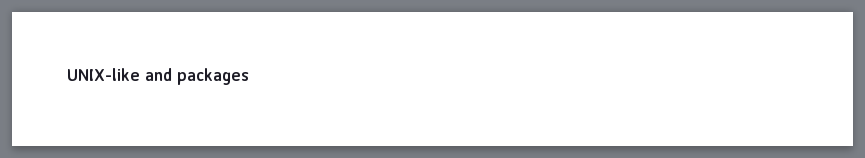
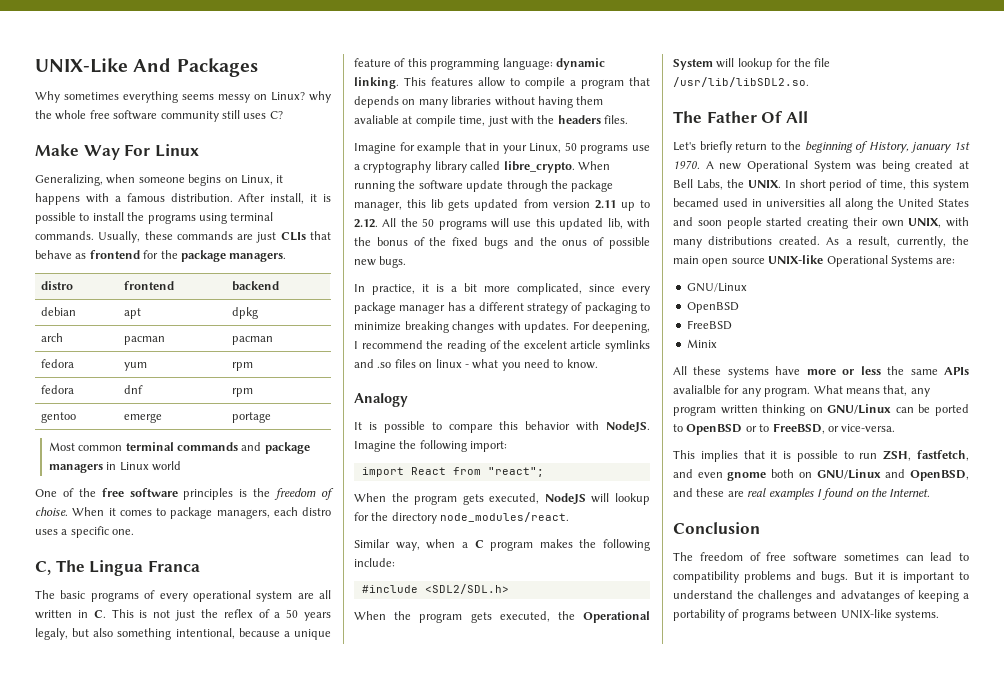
[67,68,249,85] UNIX-like and packages -> [35,58,258,77] [35,91,331,103] [35,110,283,122] [35,144,199,160] [35,174,284,186] [35,193,331,205] [35,212,274,224] [35,231,331,243] [35,250,287,262] [41,281,74,290] [124,281,175,290] [232,281,280,291] [41,307,77,316] [124,308,142,319] [232,307,259,319] [41,333,64,342] [124,336,166,345] [232,336,274,345] [41,359,75,368] [124,362,148,371] [232,362,254,371] [41,385,75,394] [124,385,144,394] [232,388,254,397] [41,412,77,423] [124,413,163,423] [232,412,272,423] [48,442,310,454] [48,461,182,473] [35,488,334,500] [35,507,331,519] [35,526,135,538] [35,560,200,576] [35,590,331,602] [35,609,332,621] [35,628,331,640] [354,58,605,70] [354,77,650,89] [354,96,604,108] [354,115,628,127] [354,142,650,154] [354,161,610,173] [354,180,614,192] [354,199,650,211] [354,218,650,230] [354,237,650,249] [354,256,407,268] [354,283,650,295] [354,302,650,314] [354,321,650,333] [354,340,650,352] [354,359,598,371] [354,393,408,407] [354,421,650,433] [354,440,508,452] [361,467,544,477] [354,493,650,505] [354,512,570,524] [354,539,650,551] [354,558,395,567] [361,584,509,594] [354,611,650,623] [673,58,830,70] [673,77,809,87] [673,111,808,123] [673,141,970,153] [673,160,969,172] [673,179,969,191] [673,198,969,210] [673,217,969,229] [673,236,969,248] [673,255,956,267] [686,283,747,292] [686,302,739,313] [686,320,732,330] [686,339,717,348] [673,366,969,378] [673,385,930,397] [673,404,969,416] [673,423,896,435] [673,450,969,462] [673,469,969,481] [673,488,931,500] [673,522,760,534] [673,552,969,562] [673,571,969,583] [673,590,969,602] [673,609,939,621] UNIX-Like And Packages // Why sometimes everything seems messy on Linux? why the whole free software community still uses C? // Make Way For Linux // Generalizing, when someone begins on Linux, it happens with a famous distribution. After install, it is possible to install the programs using terminal commands. Usually, these commands are just CLIs that behave as frontend for the package managers. // distro | frontend | backend // debian | apt | dpkg // arch | pacman | pacman // fedora | yum | rpm // fedora | dnf | rpm // gentoo | emerge | portage // Most common terminal commands and package managers in Linux world // One of the free software principles is the freedom of choise. When it comes to package managers, each distro uses a specific one. // C, The Lingua Franca // The basic programs of every operational system are all written in C. This is not just the reflex of a 50 years legaly, but also something intentional, because a unique feature of this programming language: dynamic linking. This features allow to compile a program that depends on many libraries without having them avaliable at compile time, just with the headers files. // Imagine for example that in your Linux, 50 programs use a cryptography library called libre_crypto. When running the software update through the package manager, this lib gets updated from version 2.11 up to 2.12. All the 50 programs will use this updated lib, with the bonus of the fixed bugs and the onus of possible new bugs. // In practice, it is a bit more complicated, since every package manager has a different strategy of packaging to minimize breaking changes with updates. For deepening, I recommend the reading of the excelent article symlinks and .so files on linux - what you need to know. // Analogy // It is possible to compare this behavior with NodeJS. Imagine the following import: // import React from "react"; // When the program gets executed, NodeJS will lookup for the directory node_modules/react. // Similar way, when a C program makes the following include: // #include <SDL2/SDL.h> // When the program gets executed, the Operational System will lookup for the file /usr/lib/libSDL2.so. // The Father Of All // Let's briefly return to the beginning of History, january 1st 1970. A new Operational System was being created at Bell Labs, the UNIX. In short period of time, this system becamed used in universities all along the United States and soon people started creating their own UNIX, with many distributions created. As a result, currently, the main open source UNIX-like Operational Systems are: // GNU/Linux // OpenBSD // FreeBSD // Minix // All these systems have more or less the same APIs avalialble for any program. What means that, any program written thinking on GNU/Linux can be ported to OpenBSD or to FreeBSD, or vice-versa. // This implies that it is possible to run ZSH, fastfetch, and even gnome both on GNU/Linux and OpenBSD, and these are real examples I found on the Internet. // Conclusion // The freedom of free software sometimes can lead to compatibility problems and bugs. But it is important to understand the challenges and advatanges of keeping a portability of programs between UNIX-like systems.

